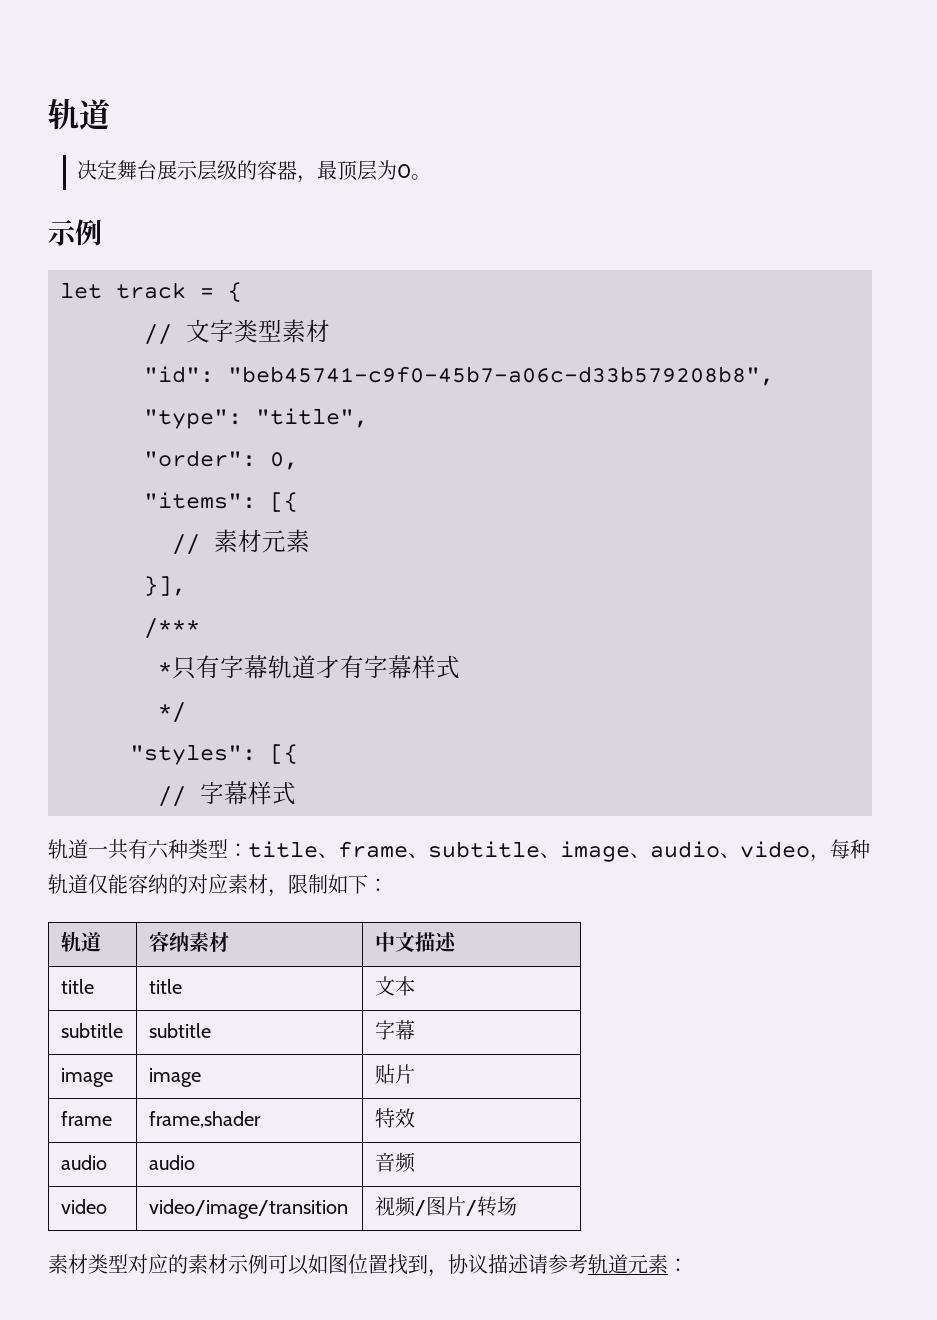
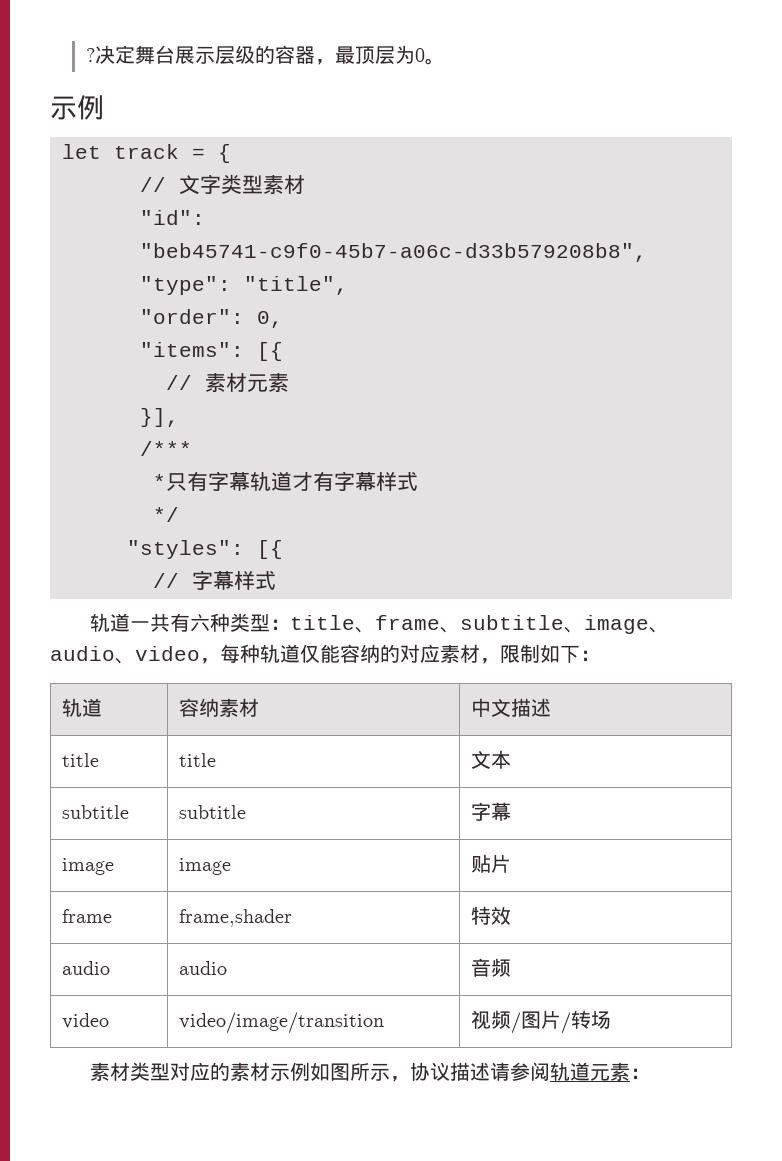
[48,98,110,130] 轨道 // -> [85,48,95,62] ?
[268,1254,428,1275] 可以如图位置找到 -> [310,1062,391,1081] 如图所示
[568,1254,588,1274] 考 -> [530,1062,551,1081] 阅

